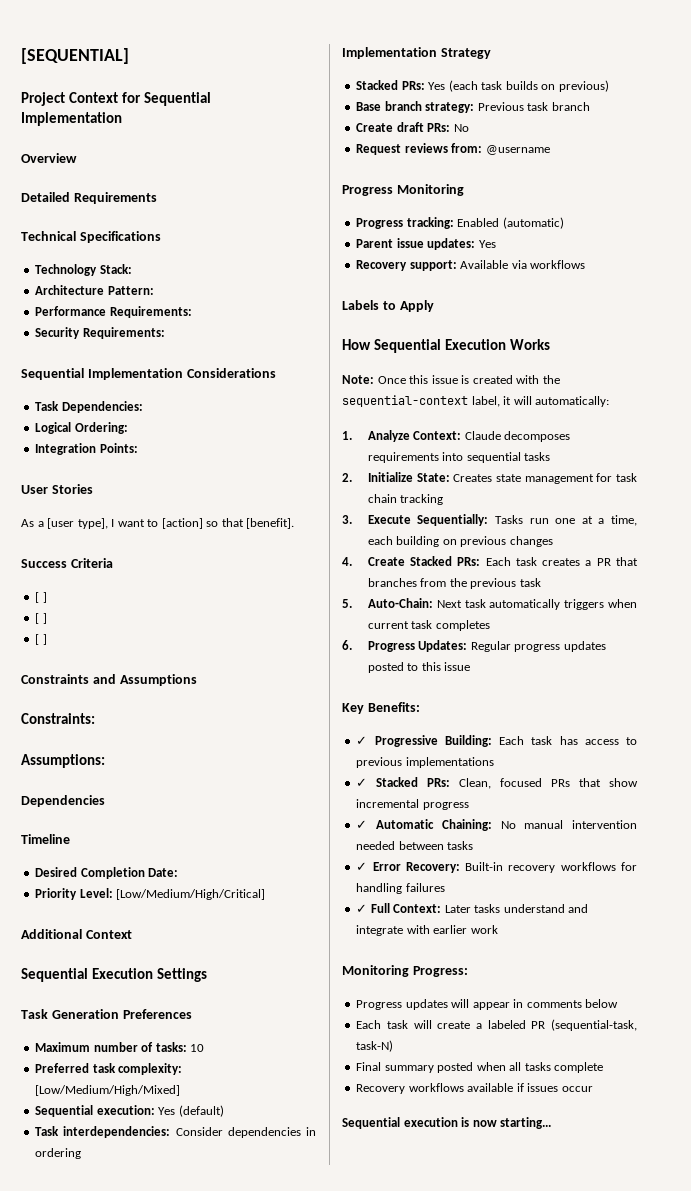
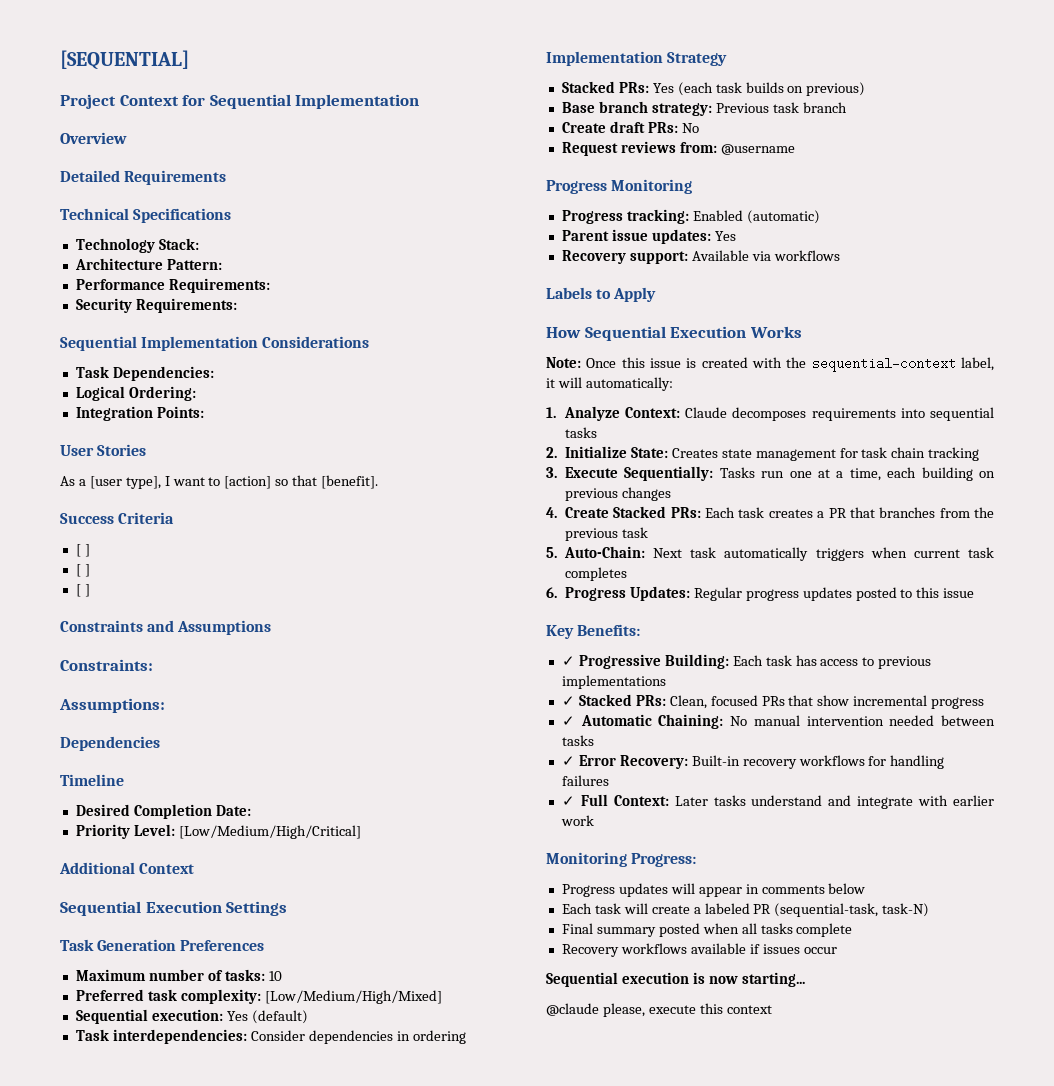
(552, 1123) none -> [546,1003,772,1017] // @claude please, execute this context

